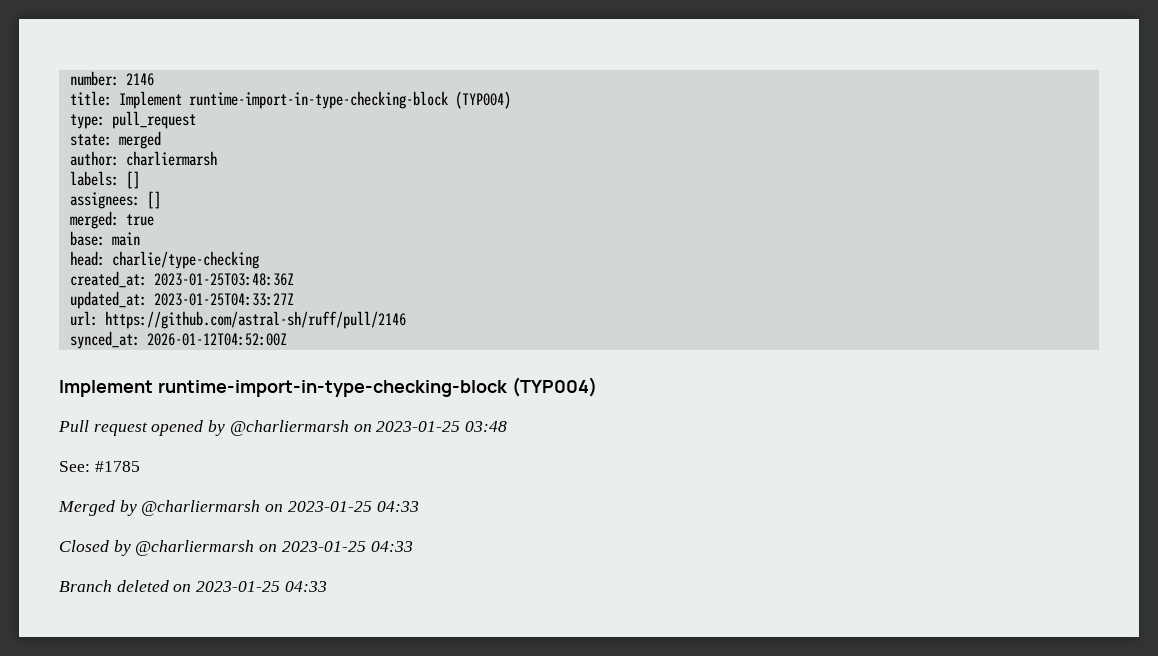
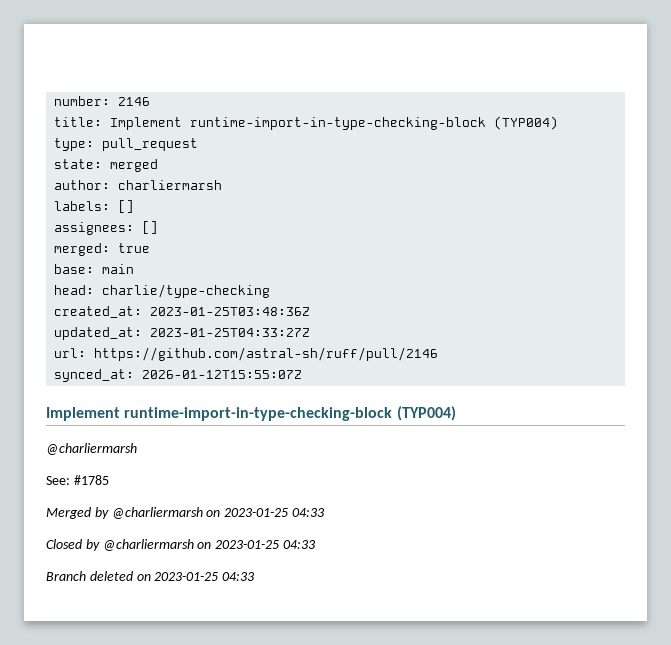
[146,333,287,346] [59,377,597,397] [58,420,508,436] 2026-01-12T04:52:00Z // Implement runtime-import-in-type-checking-block (TYP004) // Pull request opened by @charliermarsh on 2023-01-25 03:48 -> [142,370,303,379] [46,406,456,421] [46,443,137,455] 2026-01-12T15:55:07Z // Implement runtime-import-in-type-checking-block (TYP004) // @charliermarsh

